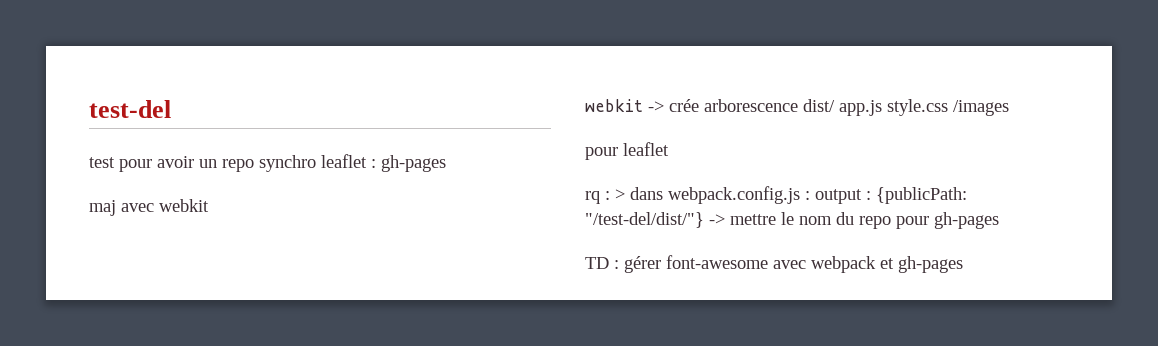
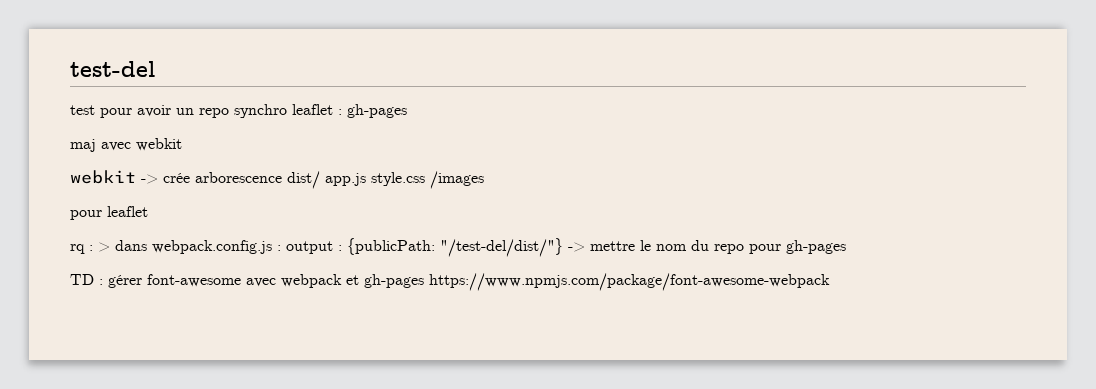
(963, 264) none -> [429,273,830,291] https://www.npmjs.com/package/font-awesome-webpack

